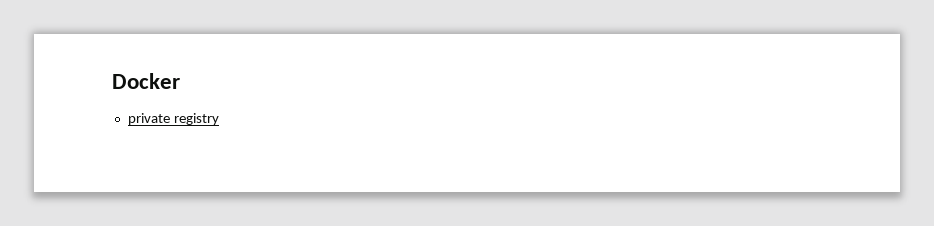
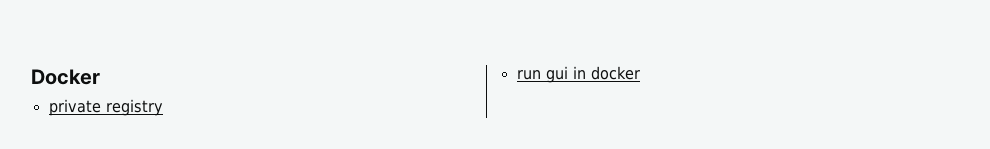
(219, 119) none -> [516,66,640,83] // run gui in docker

